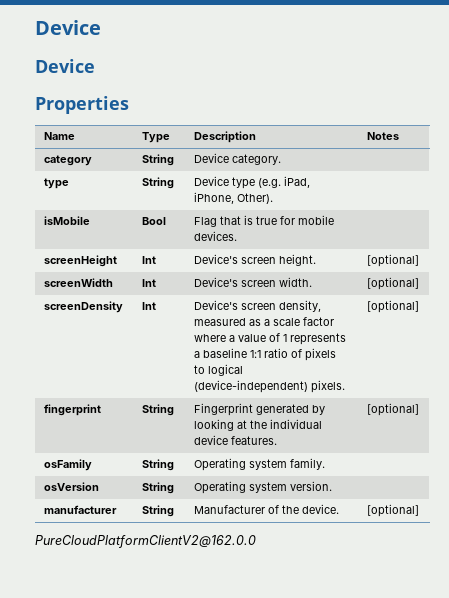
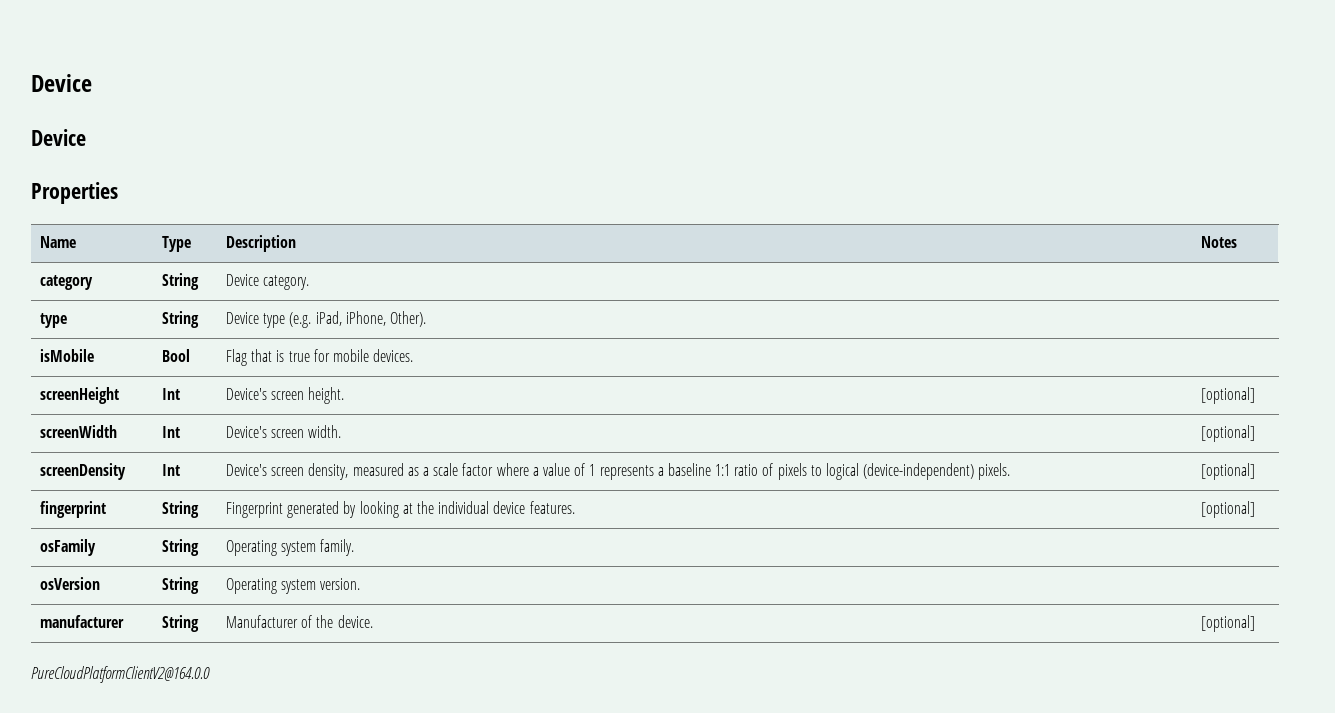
[35,535,256,548] PureCloudPlatformClientV2@162.0.0 -> [31,666,210,683] PureCloudPlatformClientV2@164.0.0

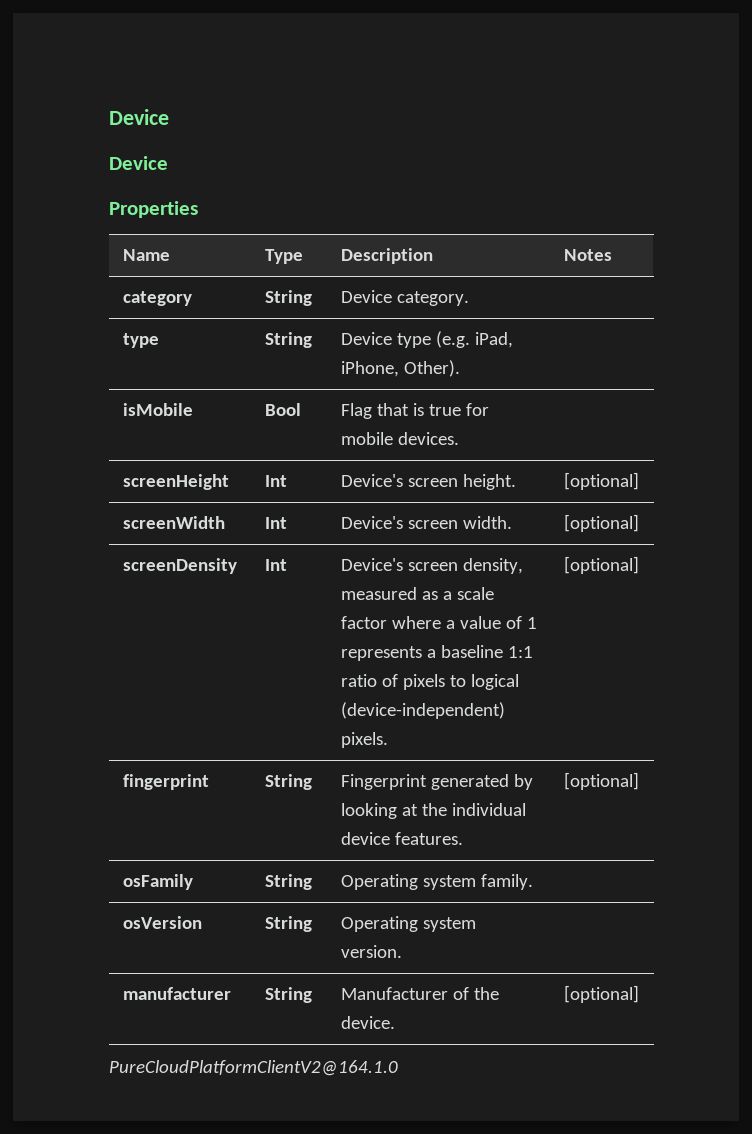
[31,666,210,683] PureCloudPlatformClientV2@164.0.0 -> [109,1060,398,1076] PureCloudPlatformClientV2@164.1.0

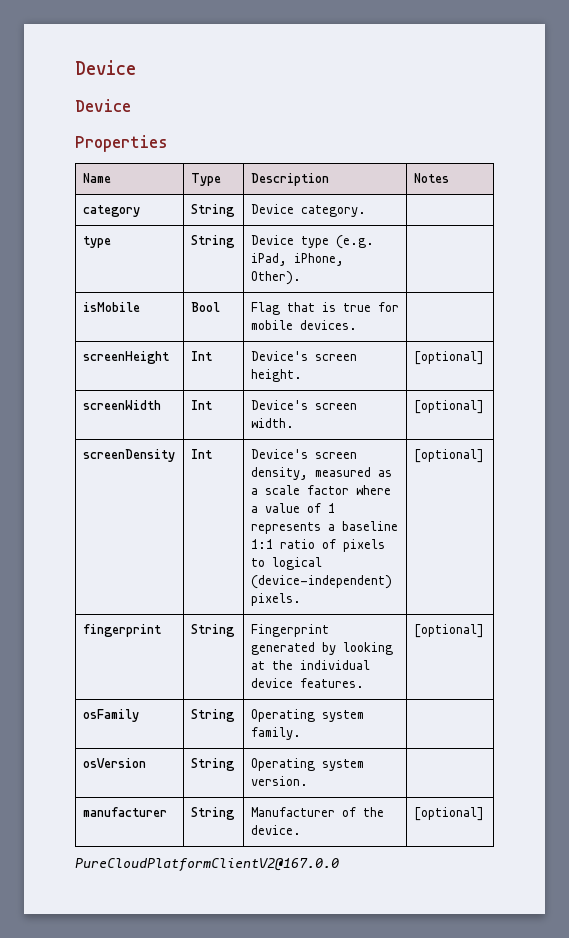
[109,1060,398,1076] PureCloudPlatformClientV2@164.1.0 -> [75,858,339,872] PureCloudPlatformClientV2@167.0.0

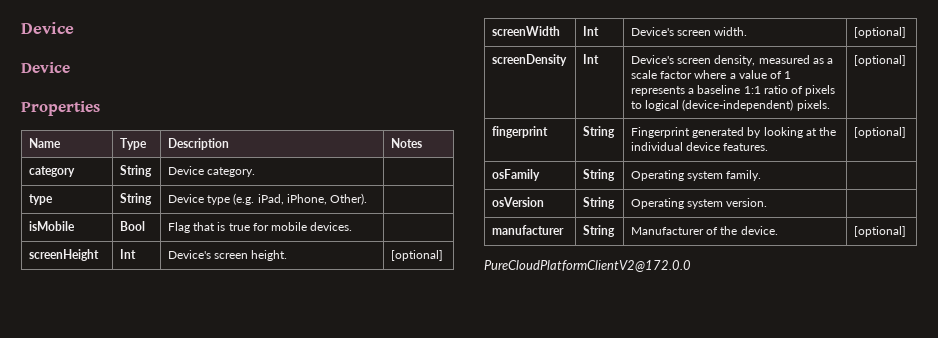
[75,858,339,872] PureCloudPlatformClientV2@167.0.0 -> [484,260,691,272] PureCloudPlatformClientV2@172.0.0

